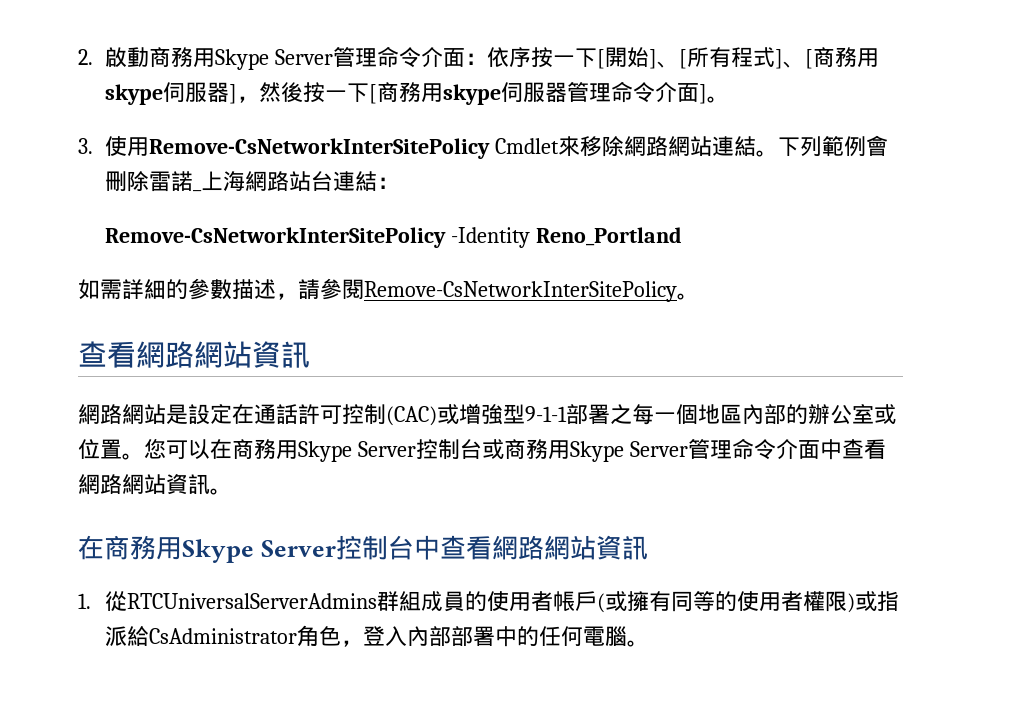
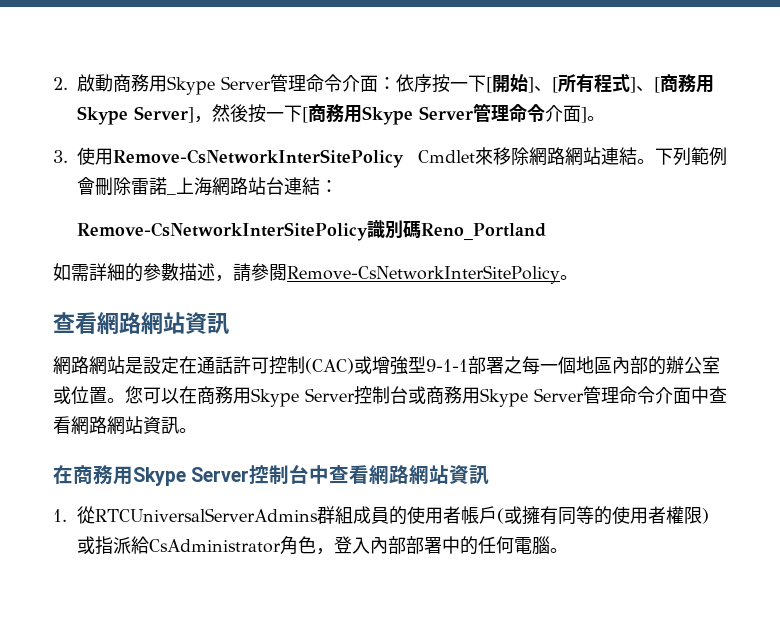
[105,82,238,105] skype伺服器] -> [77,106,195,125] Skype Server]
[443,82,568,105] skype伺服器 -> [362,106,474,125] Skype Server
[451,227,531,248] -Identity -> [367,220,422,239] 識別碼

